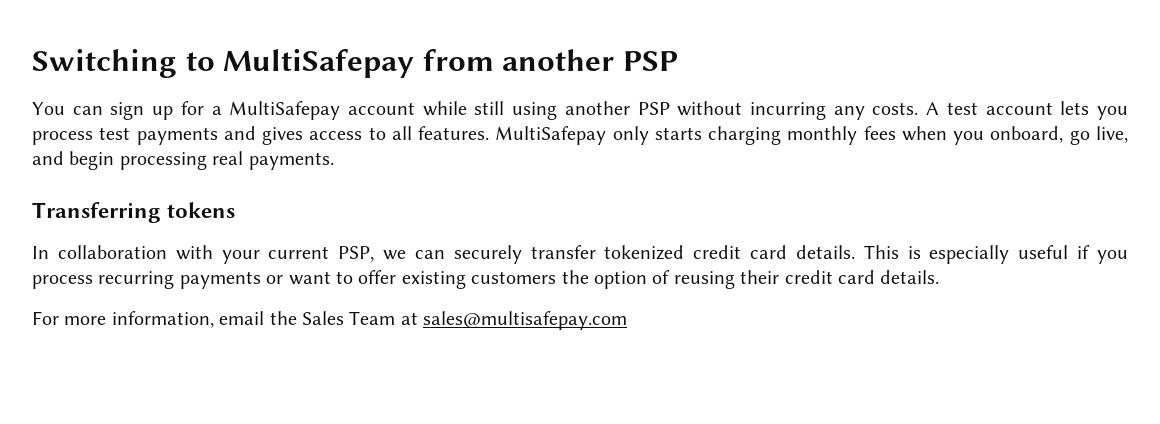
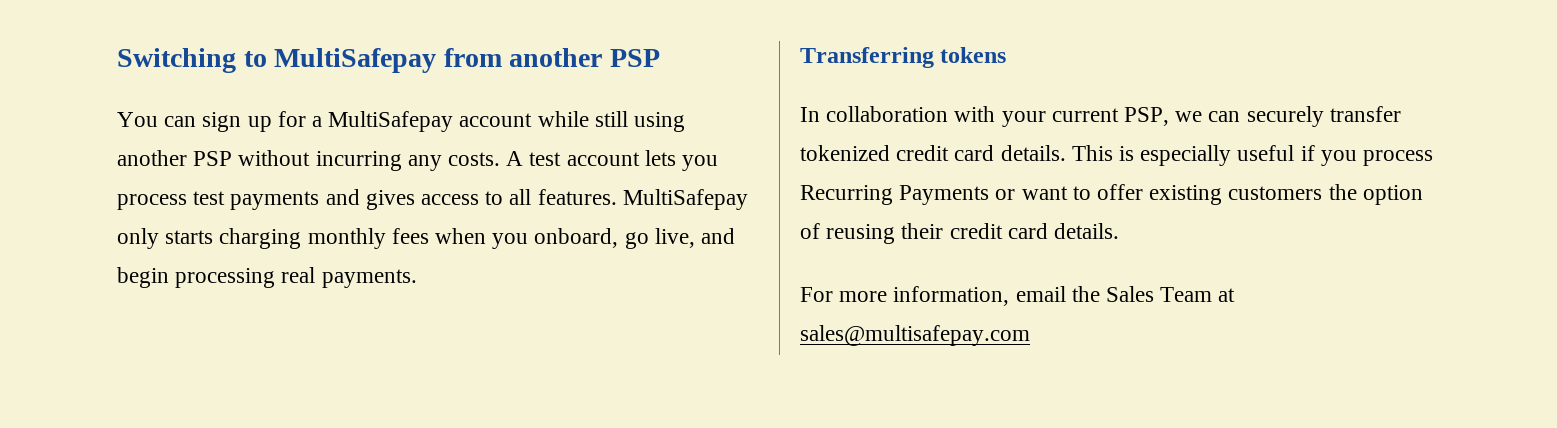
[98,271,261,289] recurring payments -> [800,185,990,205] Recurring Payments

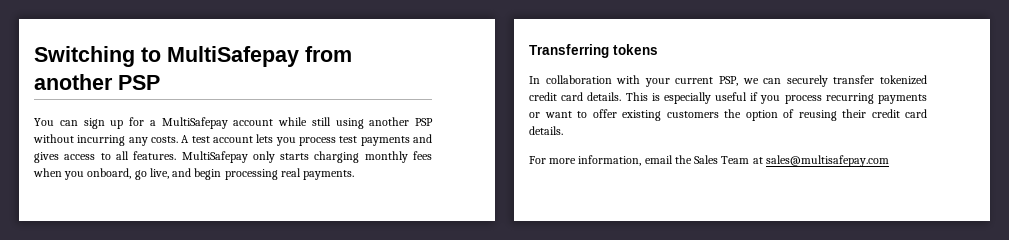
[800,185,990,205] Recurring Payments -> [825,93,927,104] recurring payments

